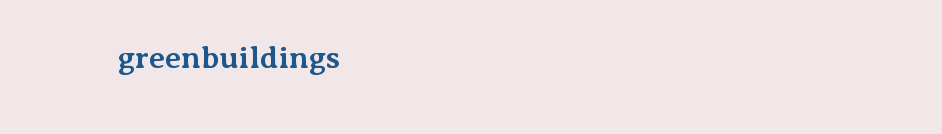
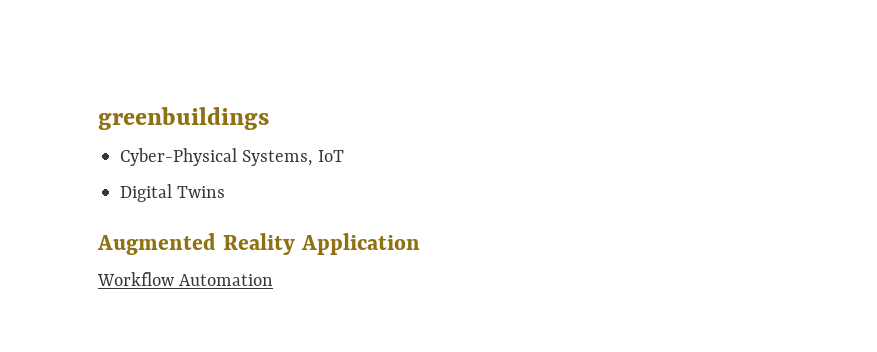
(340, 60) none -> [120,148,344,166] [120,184,226,202] [97,233,420,255] [97,272,274,286] // Cyber-Physical Systems, IoT // Digital Twins // Augmented Reality Application // Workflow Automation

